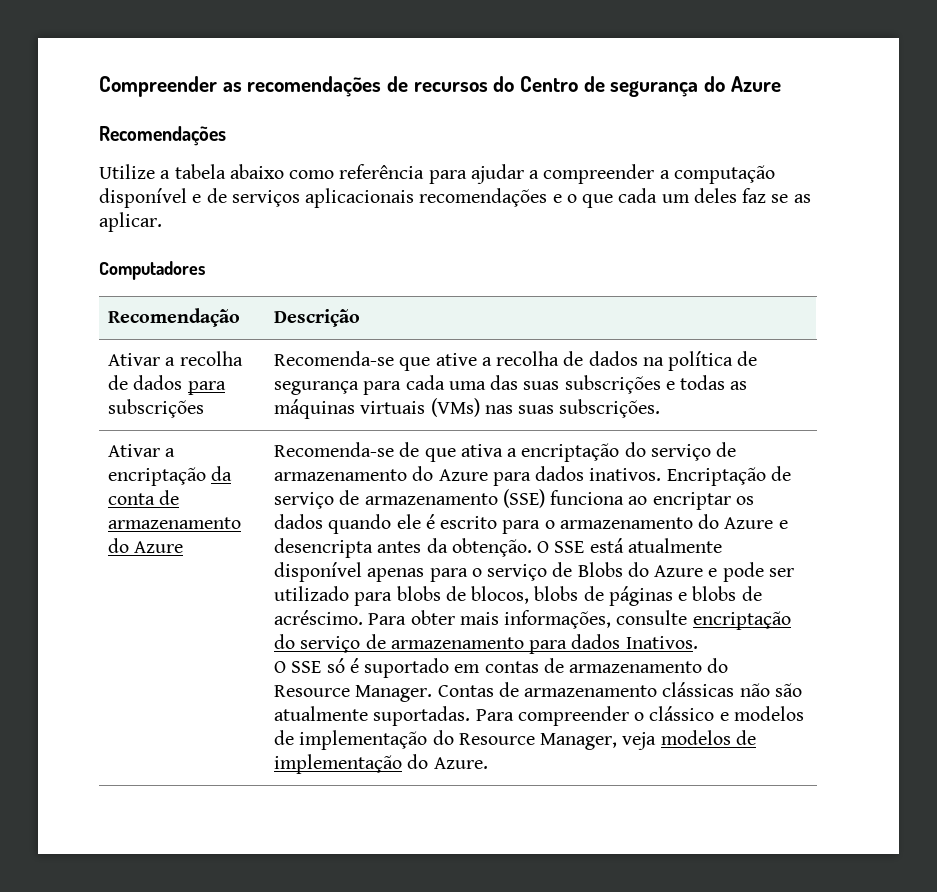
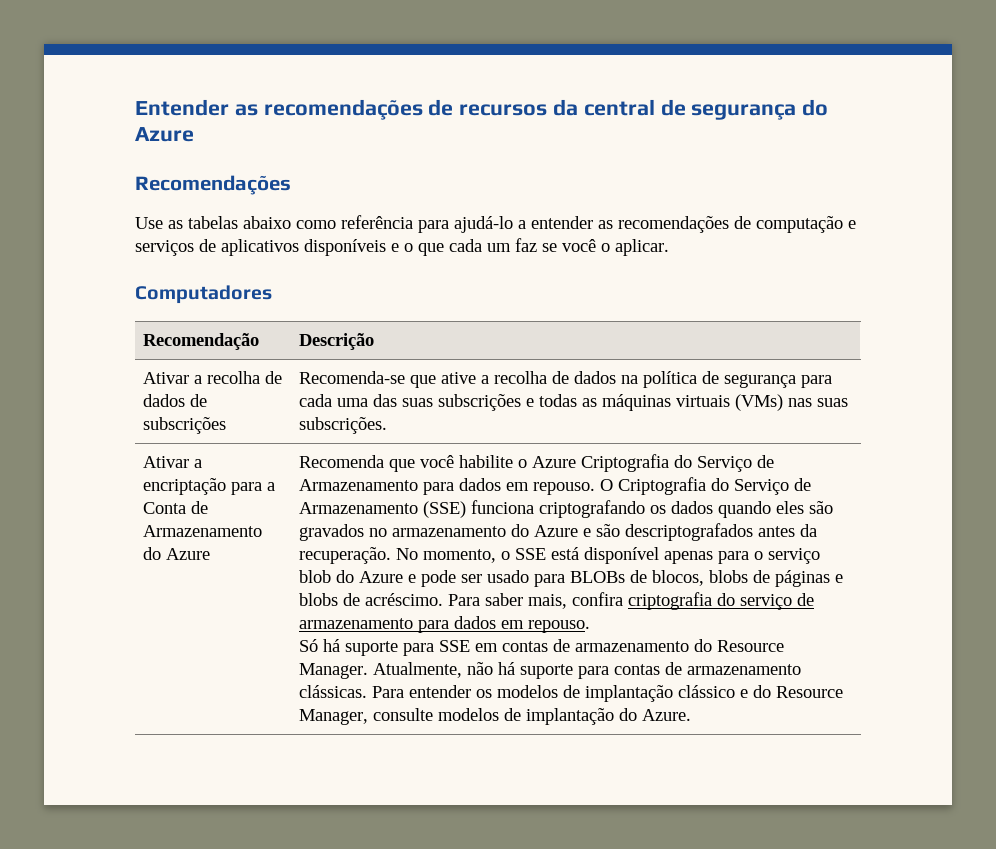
[99,76,217,97] Compreender -> [135,99,229,116] Entender
[493,76,579,92] do Centro -> [553,99,655,116] da central
[99,164,226,179] Utilize a tabela -> [135,216,238,229] Use as tabelas
[470,164,775,184] [99,188,548,208] ajudar a compreender a computação disponível e de serviços aplicacionais recomendações -> [454,216,856,233] [135,239,386,256] ajudá-lo a entender as recomendações de computação e serviços de aplicativos disponíveis
[693,188,737,203] deles -> (511, 247) none
[793,194,811,203] as -> [562,239,610,252] você o
[187,381,226,395] para -> [189,394,207,407] de
[211,466,233,481] [108,490,180,505] [108,517,242,529] [108,538,184,553] [274,442,737,462] [274,466,791,486] [274,489,754,510] [274,514,788,534] [274,538,550,558] da conta de armazenamento do Azure | Recomenda-se de que ativa a encriptação do serviço de armazenamento do Azure para dados inativos. Encriptação de serviço de armazenamento (SSE) funciona ao encriptar os dados quando ele é escrito para o armazenamento do Azure e desencripta antes da obtenção. O -> [230,482,275,495] [142,501,208,514] [142,525,262,537] [142,547,210,560] [298,454,774,472] [298,477,811,495] [298,500,833,518] [298,523,817,541] [298,547,510,564] para a Conta de Armazenamento do Azure | Recomenda que você habilite o Azure Criptografia do Serviço de Armazenamento para dados em repouso. O Criptografia do Serviço de Armazenamento (SSE) funciona criptografando os dados quando eles são gravados no armazenamento do Azure e são descriptografados antes da recuperação. No momento, o
[627,538,722,553] atualmente -> (579, 553) none
[552,562,623,577] de Blobs -> [298,570,331,583] blob
[274,586,441,606] utilizado para blobs -> [486,570,625,587] usado para BLOBs
[410,610,791,630] obter mais informações, consulte encriptação -> [484,592,712,610] saber mais, confira criptografia
[625,636,698,649] [274,658,450,678] Inativos. // O SSE só é suportado -> [500,620,590,633] [298,639,470,656] em repouso. // Só há suporte para SSE
[437,682,802,697] [274,706,804,726] [274,730,428,750] Contas de armazenamento clássicas não são atualmente suportadas. Para compreender o clássico e modelos de implementação -> [372,662,801,679] [298,685,748,702] Atualmente, não há suporte para contas de armazenamento clássicas. Para entender os modelos de implantação clássico e
[622,730,756,750] [274,754,403,774] veja modelos de implementação -> [372,708,614,725] consulte modelos de implantação

